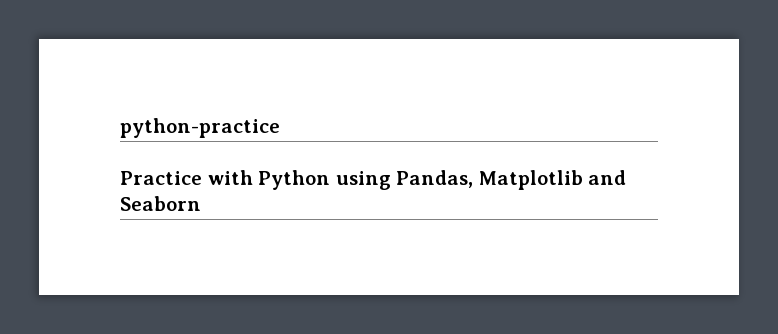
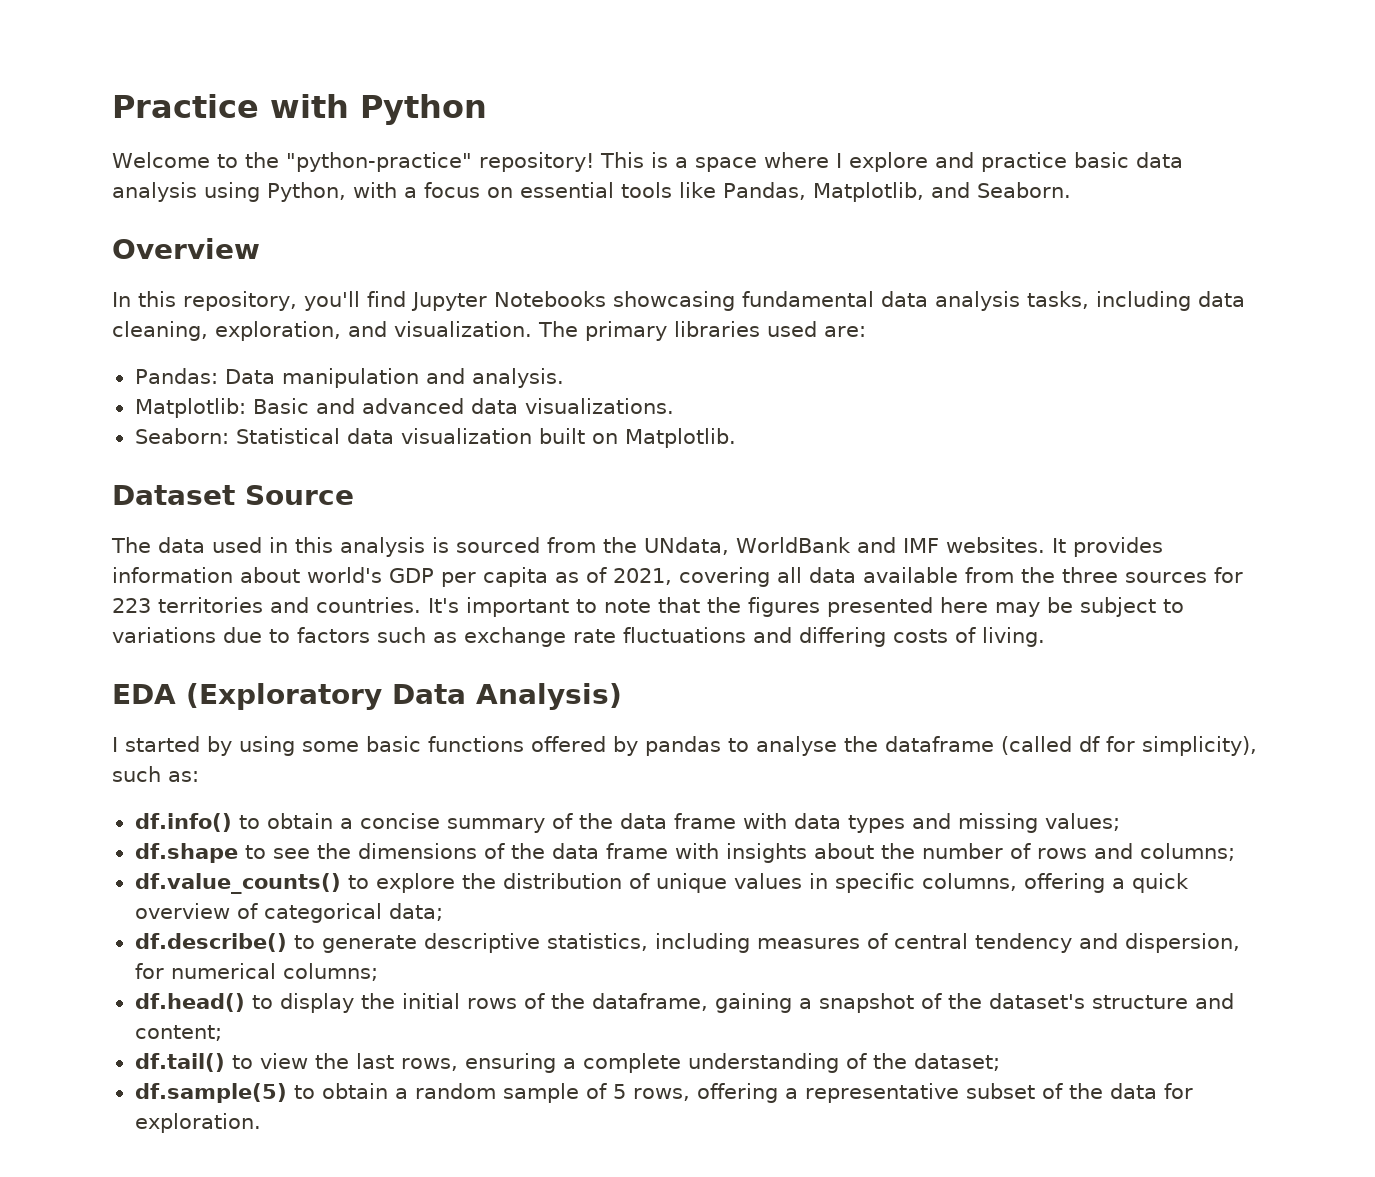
[120,118,280,138] python-practice // -> (112, 106) none
[335,170,627,190] [120,196,201,211] using Pandas, Matplotlib and Seaborn -> [112,152,1183,172] [112,182,1071,202] [112,238,260,259] [112,291,1245,311] [112,321,866,341] [134,368,564,388] [134,398,674,418] [134,428,736,448] [112,485,354,505] [111,537,1163,557] [112,567,1243,587] [112,597,1184,617] [112,627,1045,647] [112,683,622,710] [112,736,1257,756] [112,766,199,782] [134,813,1120,833] [134,843,1235,863] [134,873,1189,894] [134,903,443,923] [134,933,1240,953] [134,963,378,981] [134,993,1234,1013] [134,1025,222,1041] [134,1053,1000,1073] [134,1083,1193,1103] [134,1113,261,1133] // Welcome to the "python-practice" repository! This is a space where I explore and practice basic data analysis using Python, with a focus on essential tools like Pandas, Matplotlib, and Seaborn. // Overview // In this repository, you'll find Jupyter Notebooks showcasing fundamental data analysis tasks, including data cleaning, exploration, and visualization. The primary libraries used are: // Pandas: Data manipulation and analysis. // Matplotlib: Basic and advanced data visualizations. // Seaborn: Statistical data visualization built on Matplotlib. // Dataset Source // The data used in this analysis is sourced from the UNdata, WorldBank and IMF websites. It provides information about world's GDP per capita as of 2021, covering all data available from the three sources for 223 territories and countries. It's important to note that the figures presented here may be subject to variations due to factors such as exchange rate fluctuations and differing costs of living. // EDA (Exploratory Data Analysis) // I started by using some basic functions offered by pandas to analyse the dataframe (called df for simplicity), such as: // df.info() to obtain a concise summary of the data frame with data types and missing values; // df.shape to see the dimensions of the data frame with insights about the number of rows and columns; // df.value_counts() to explore the distribution of unique values in specific columns, offering a quick overview of categorical data; // df.describe() to generate descriptive statistics, including measures of central tendency and dispersion, for numerical columns; // df.head() to display the initial rows of the dataframe, gaining a snapshot of the dataset's structure and content; // df.tail() to view the last rows, ensuring a complete understanding of the dataset; // df.sample(5) to obtain a random sample of 5 rows, offering a representative subset of the data for exploration.

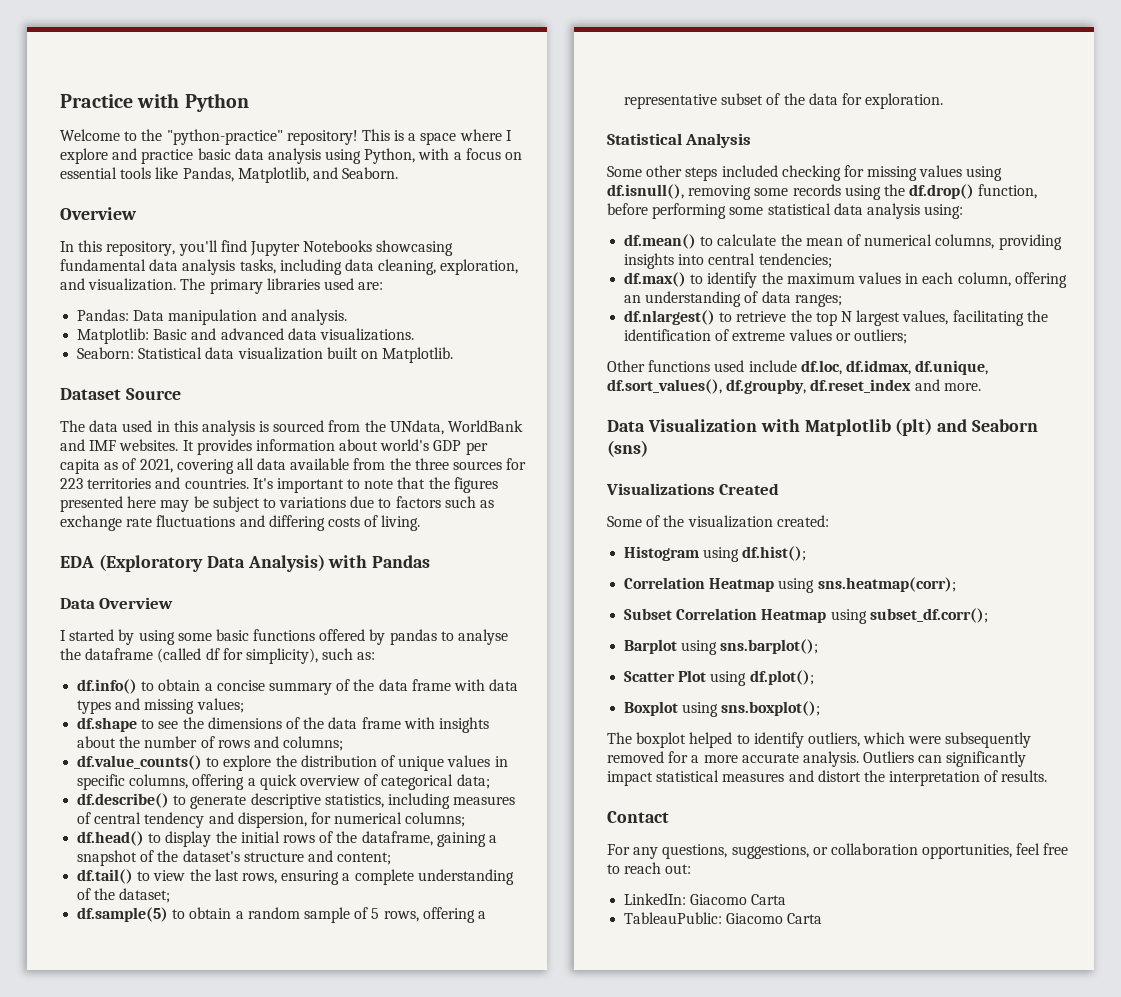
(622, 696) none -> [328,555,431,568] [60,597,174,609] with Pandas // Data Overview
(261, 1123) none -> [607,133,752,148] [607,165,1003,181] [607,184,1038,200] [607,203,964,219] [624,234,1062,250] [624,253,832,269] [624,272,1067,288] [624,291,842,307] [624,310,1048,326] [624,329,907,344] [607,360,989,375] [607,379,981,394] [607,418,1039,436] [607,440,648,457] [606,483,780,495] [607,515,829,528] [624,546,807,562] [624,577,956,593] [624,608,988,624] [624,639,819,655] [624,670,814,686] [624,701,821,717] [607,732,1032,748] [607,751,1027,767] [607,770,1048,786] [607,811,669,823] [607,843,1069,859] [607,862,692,874] [624,893,787,905] [624,912,823,924] // Statistical Analysis // Some other steps included checking for missing values using df.isnull(), removing some records using the df.drop() function, before performing some statistical data analysis using: // df.mean() to calculate the mean of numerical columns, providing insights into central tendencies; // df.max() to identify the maximum values in each column, offering an understanding of data ranges; // df.nlargest() to retrieve the top N largest values, facilitating the identification of extreme values or outliers; // Other functions used include df.loc, df.idmax, df.unique, df.sort_values(), df.groupby, df.reset_index and more. // Data Visualization with Matplotlib (plt) and Seaborn (sns) // Visualizations Created // Some of the visualization created: // Histogram using df.hist(); // Correlation Heatmap using sns.heatmap(corr); // Subset Correlation Heatmap using subset_df.corr(); // Barplot using sns.barplot(); // Scatter Plot using df.plot(); // Boxplot using sns.boxplot(); // The boxplot helped to identify outliers, which were subsequently removed for a more accurate analysis. Outliers can significantly impact statistical measures and distort the interpretation of results. // Contact // For any questions, suggestions, or collaboration opportunities, feel free to reach out: // LinkedIn: Giacomo Carta // TableauPublic: Giacomo Carta

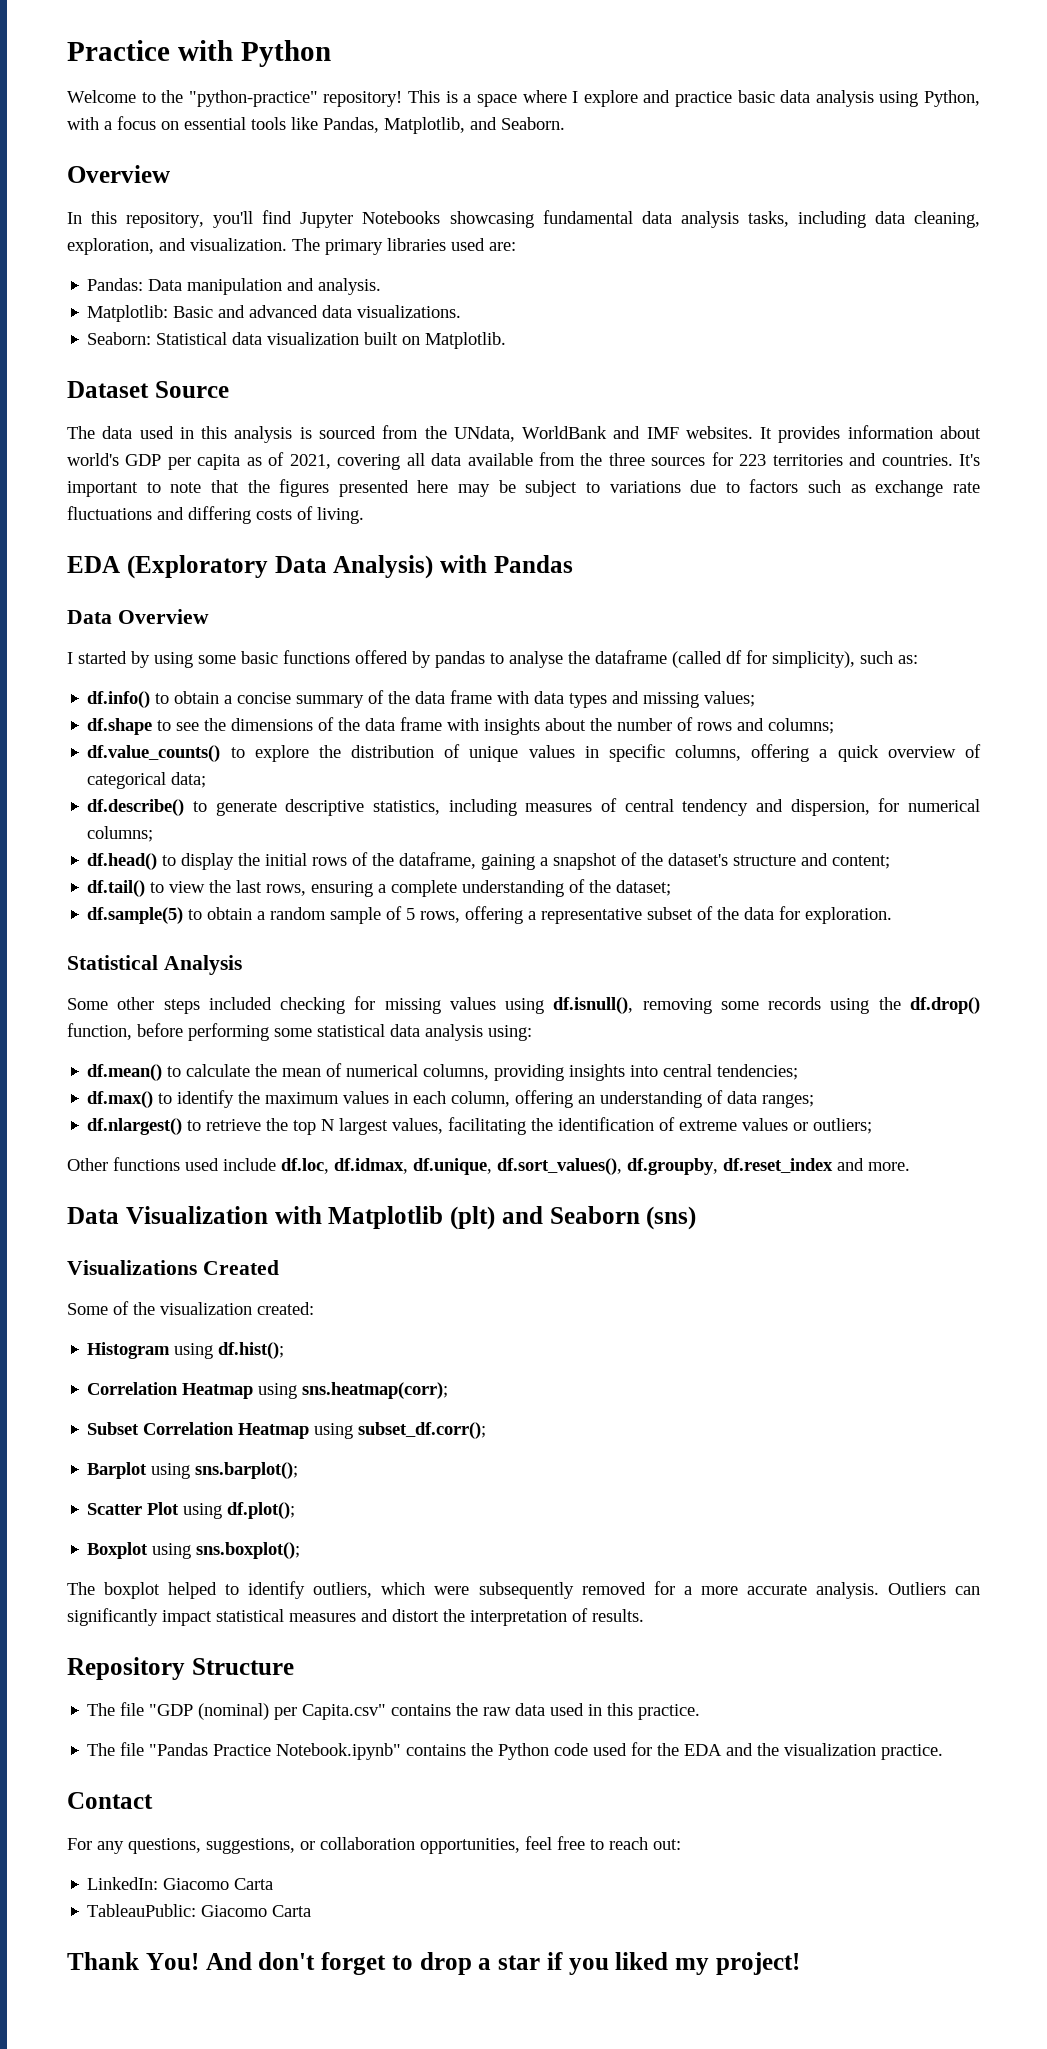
(1048, 776) none -> [67,1657,294,1680] [87,1702,701,1720] [87,1742,944,1760] // Repository Structure // The file "GDP (nominal) per Capita.csv" contains the raw data used in this practice. // The file "Pandas Practice Notebook.ipynb" contains the Python code used for the EDA and the visualization practice.
(823, 918) none -> [67,1952,800,1975] // Thank You! And don't forget to drop a star if you liked my project!

